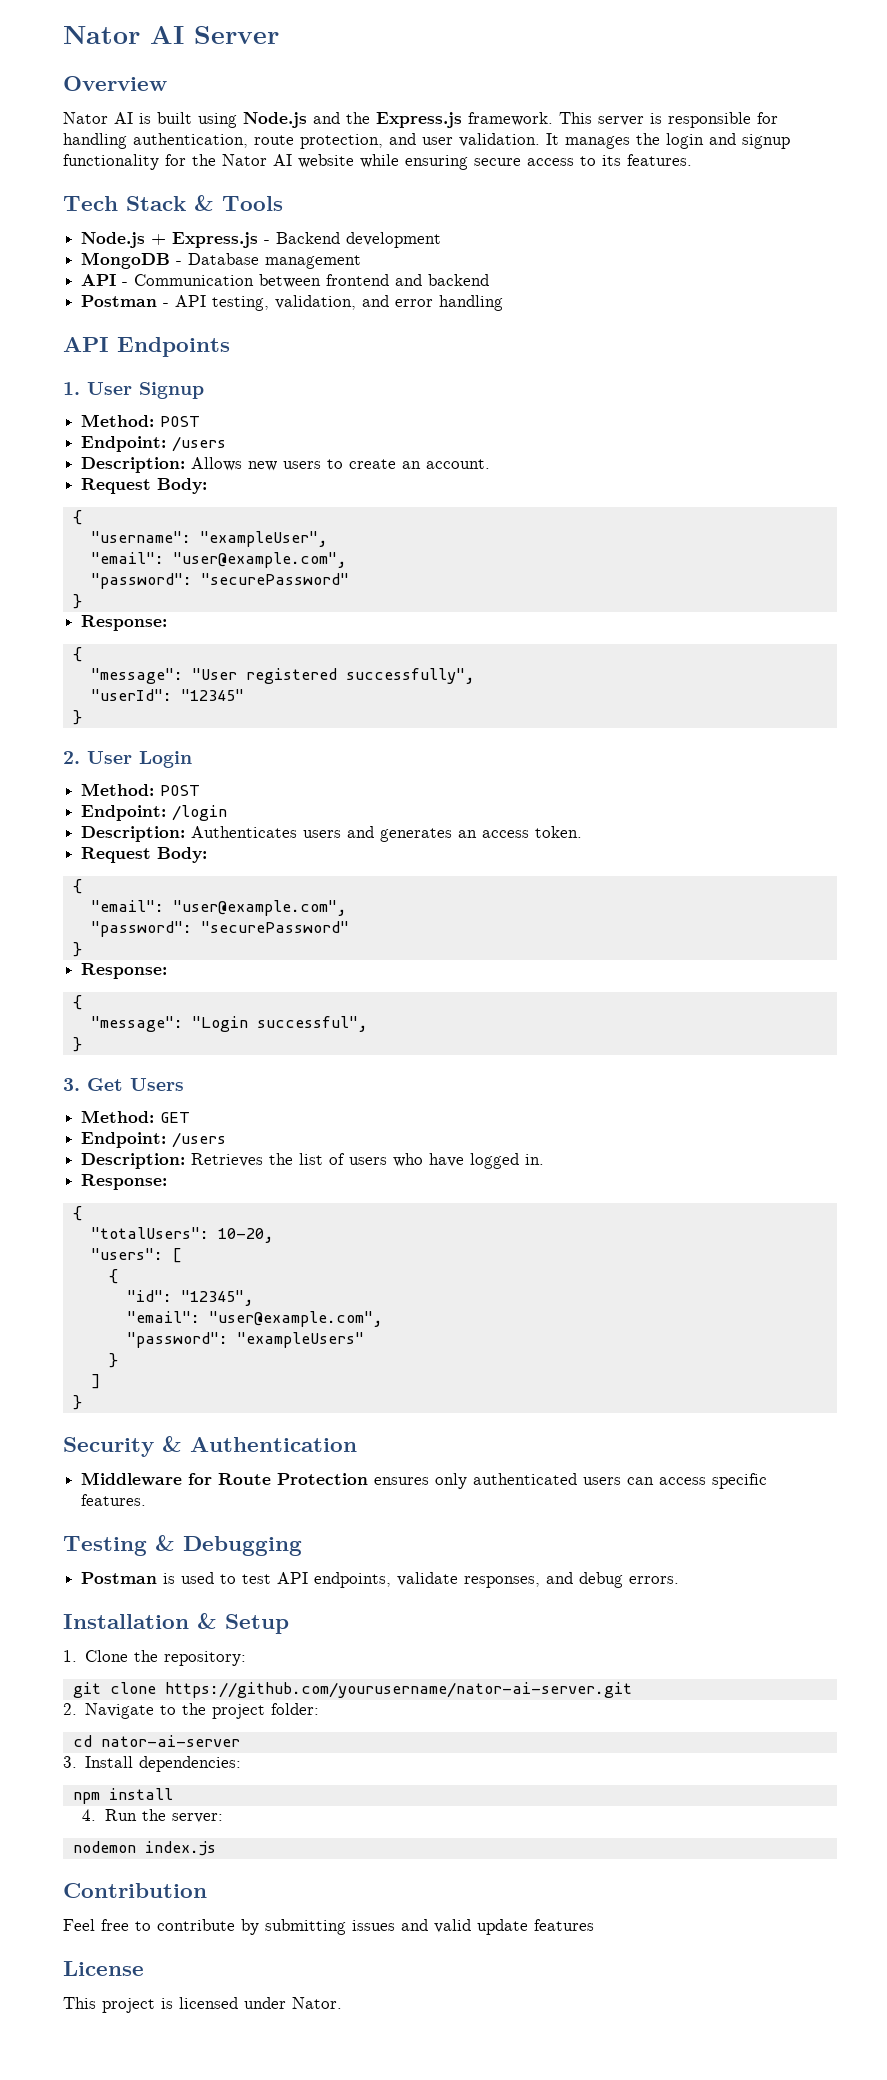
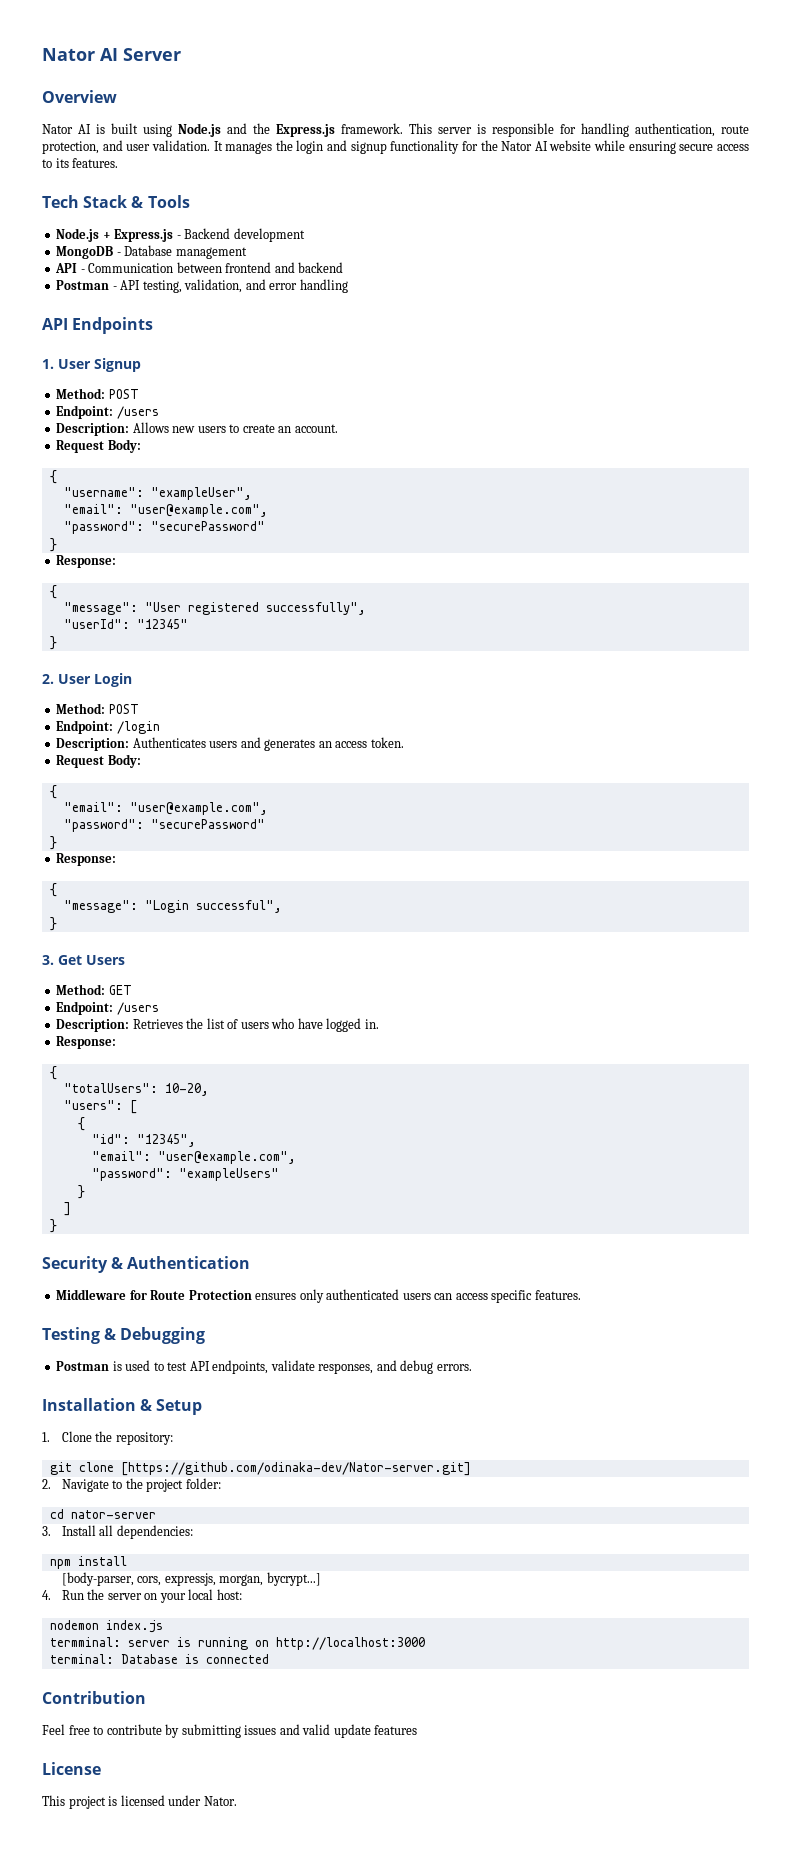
[164,1682,632,1698] https://github.com/yourusername/nator-ai-server.git -> [120,1462,471,1476] [https://github.com/odinaka-dev/Nator-server.git]
[100,1735,240,1747] nator-ai-server -> [70,1510,156,1519] nator-server
(134, 1762) none -> [99,1525,114,1536] all
[82,1809,223,1823] [72,1841,216,1856] 4. Run the server: // nodemon index.js -> [61,1572,321,1586] [42,1589,242,1603] [49,1620,163,1633] [49,1637,425,1650] [49,1654,269,1664] [body-parser, cors, expressjs, morgan, bycrypt...] // 4. Run the server on your local host: // nodemon index.js // termminal: server is running on http://localhost:3000 // terminal: Database is connected

